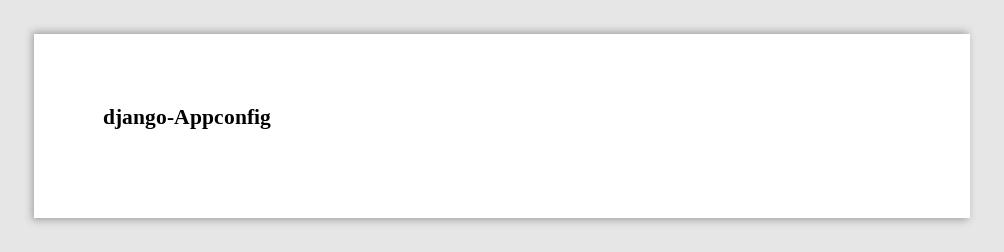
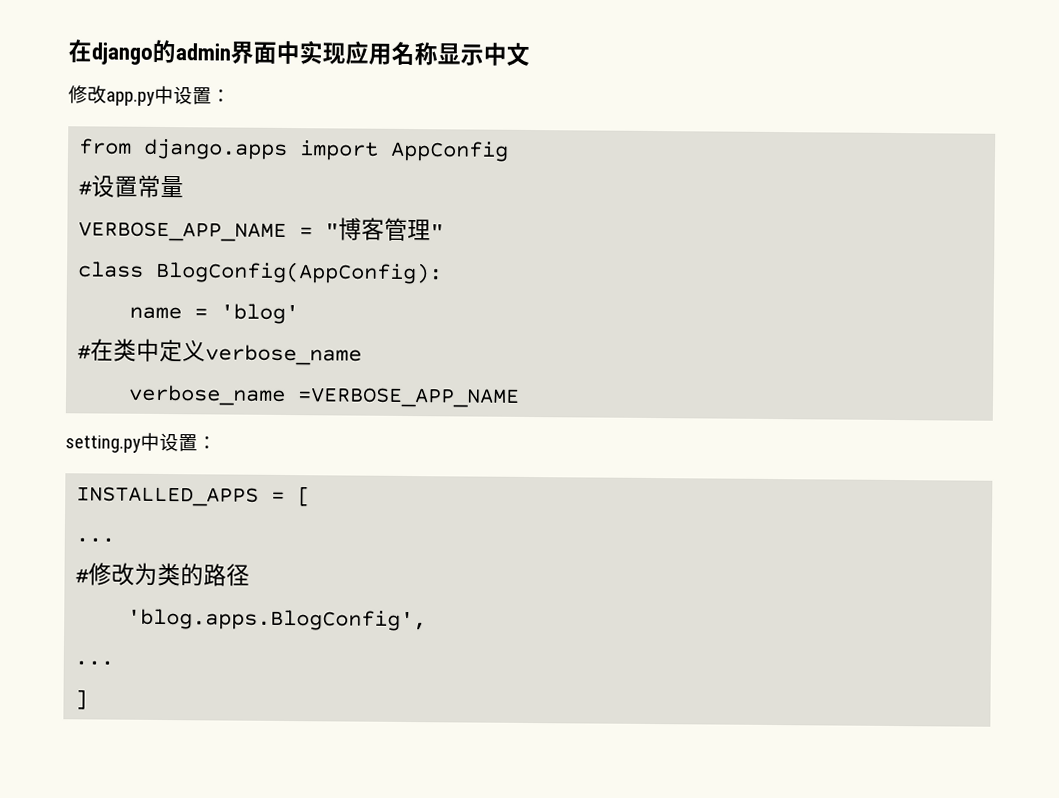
[103,109,271,129] django-Appconfig -> [68,39,530,66] [68,85,231,106] [78,138,510,162] [78,174,185,198] [78,217,445,243] [77,260,444,285] [129,303,300,325] [77,338,363,366] [128,384,521,408] [65,432,217,453] [76,486,312,507] [75,537,116,543] [75,562,251,587] [127,608,428,632] [74,660,115,666] [74,689,89,710] 在django的admin界面中实现应用名称显示中文 // 修改app.py中设置： // from django.apps import AppConfig // #设置常量 // VERBOSE_APP_NAME = "博客管理" // class BlogConfig(AppConfig): // name = 'blog' // #在类中定义verbose_name // verbose_name =VERBOSE_APP_NAME // setting.py中设置： // INSTALLED_APPS = [ // ... // #修改为类的路径 // 'blog.apps.BlogConfig', // ... // ]

